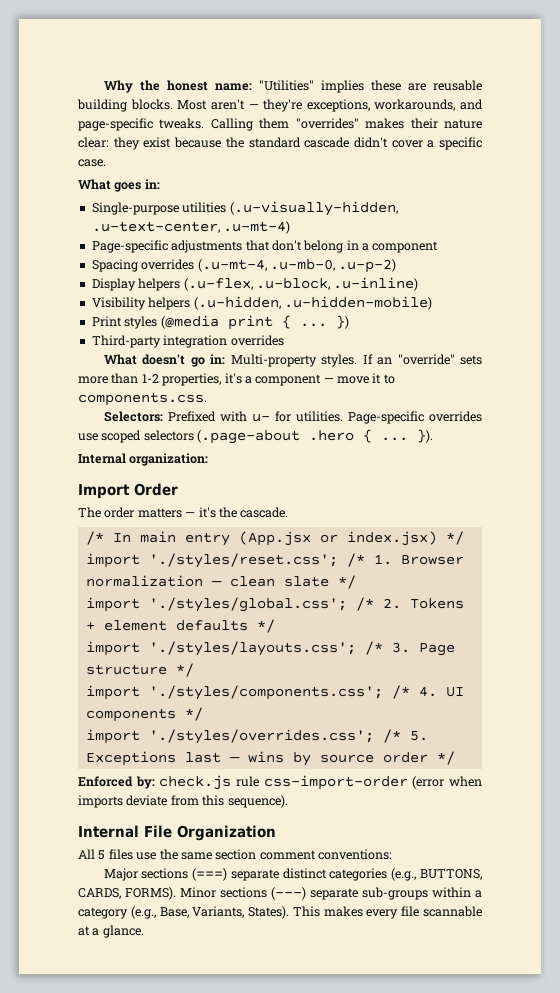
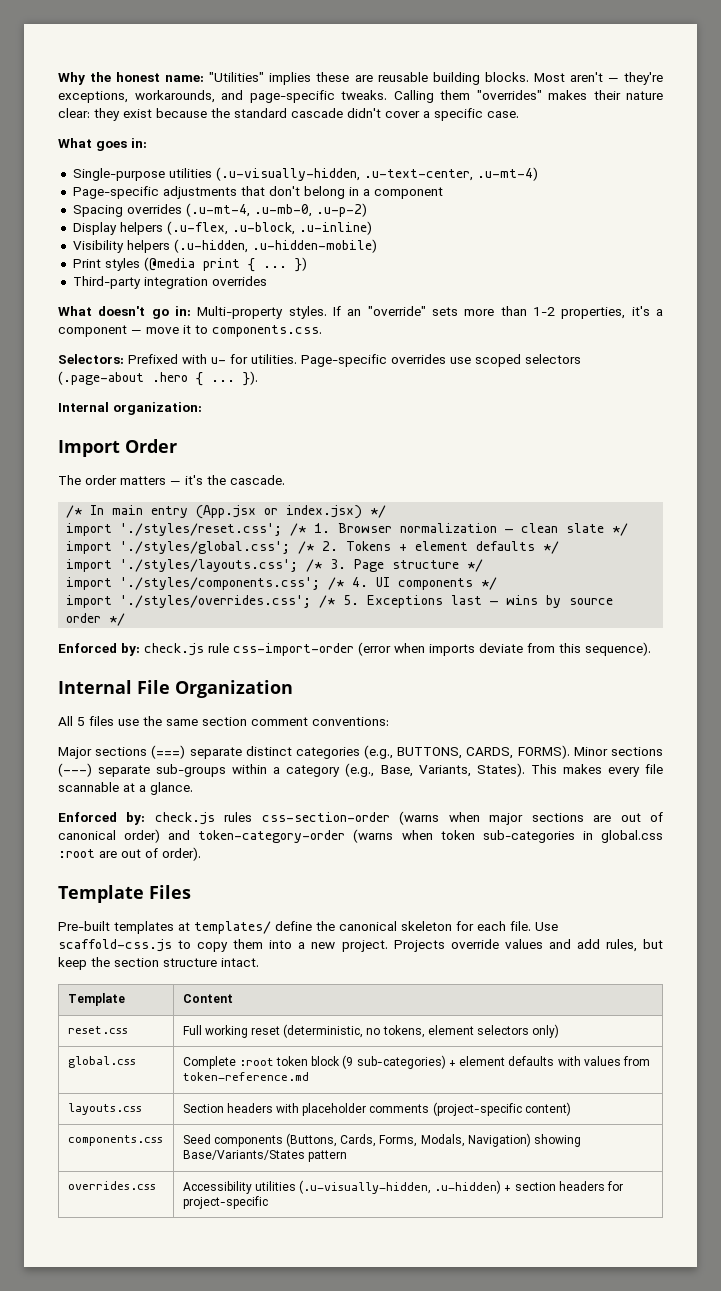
(144, 931) none -> [58,811,663,825] [58,829,663,843] [58,847,201,861] [58,885,191,903] [58,921,558,934] [58,939,663,952] [58,957,259,970] [67,993,125,1006] [182,994,233,1003] [67,1026,128,1034] [182,1024,560,1038] [67,1056,136,1068] [182,1055,651,1069] [182,1072,309,1081] [67,1103,142,1115] [182,1102,571,1116] [67,1135,163,1146] [182,1133,582,1147] [182,1150,347,1162] [67,1181,156,1190] [182,1180,624,1194] [182,1196,268,1209] // Enforced by: check.js rules css-section-order (warns when major sections are out of canonical order) and token-category-order (warns when token sub-categories in global.css :root are out of order). // Template Files // Pre-built templates at templates/ define the canonical skeleton for each file. Use scaffold-css.js to copy them into a new project. Projects override values and add rules, but keep the section structure intact. // Template | Content // reset.css | Full working reset (deterministic, no tokens, element selectors only) // global.css | Complete :root token block (9 sub-categories) + element defaults with values from token-reference.md // layouts.css | Section headers with placeholder comments (project-specific content) // components.css | Seed components (Buttons, Cards, Forms, Modals, Navigation) showing Base/Variants/States pattern // overrides.css | Accessibility utilities (.u-visually-hidden, .u-hidden) + section headers for project-specific

